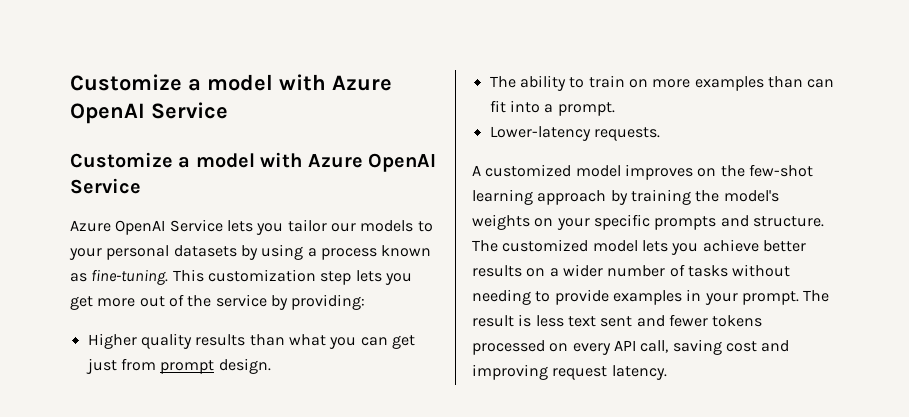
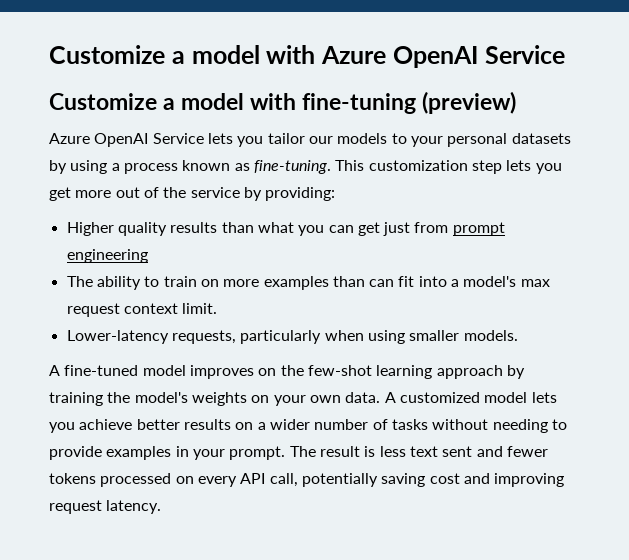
[307,153,436,172] [70,178,141,194] Azure OpenAI Service -> [302,91,517,114] fine-tuning (preview)
[218,358,271,374] design. -> [66,249,148,263] engineering
[557,102,615,116] [489,126,660,141] [472,164,572,177] prompt. // Lower-latency requests. // A customized -> [463,276,550,287] [66,303,218,317] [66,330,518,344] [49,365,139,376] model's max request context limit. // Lower-latency requests, particularly when using smaller models. // A fine-tuned
[593,214,824,230] [472,240,498,252] specific prompts and structure. The -> [309,392,396,403] own data. A
(669, 346) none -> [301,473,378,487] potentially

